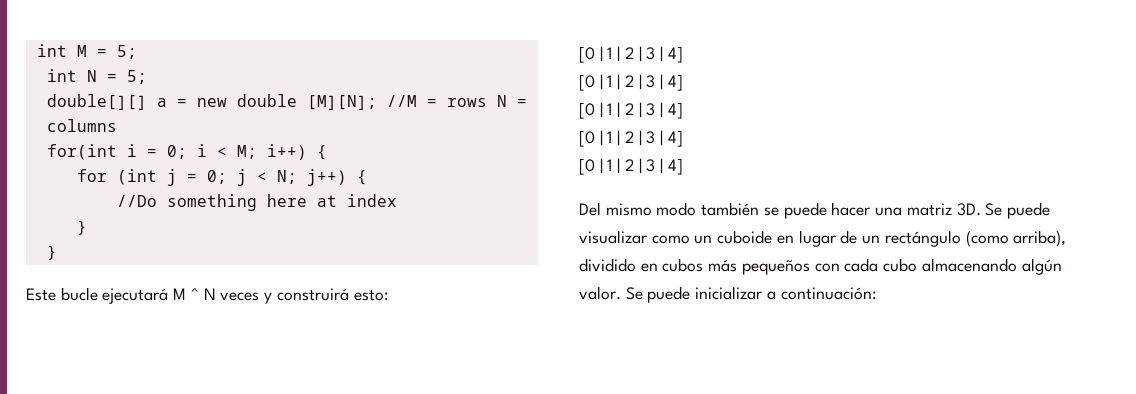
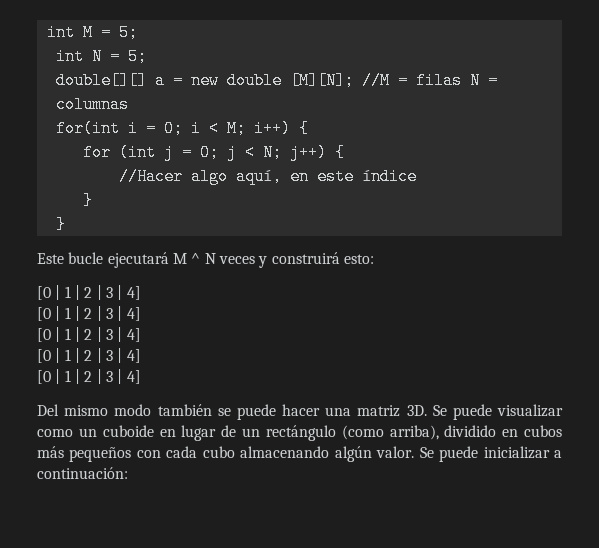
[446,95,527,107] [46,119,117,132] rows N = columns -> [415,72,498,89] [55,96,129,113] filas N = columnas
[116,194,397,211] //Do something here at index -> [118,168,417,185] //Hacer algo aquí, en este índice

